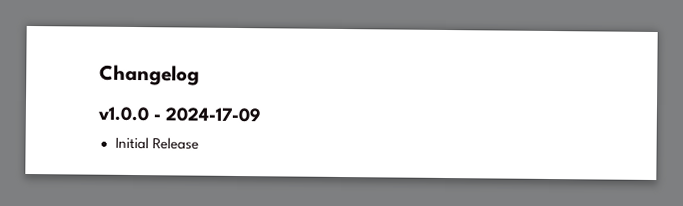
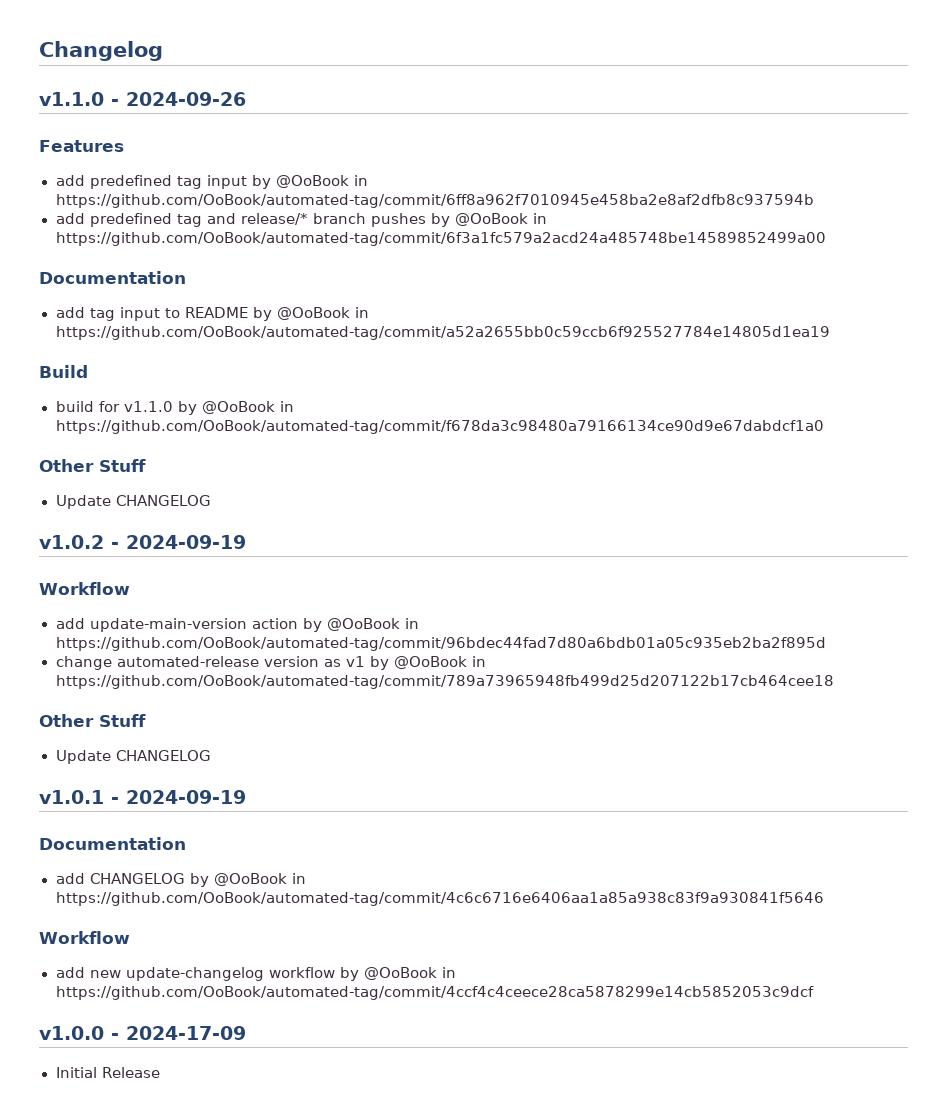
(200, 75) none -> [39,92,246,106] [39,140,124,152] [55,175,368,189] [55,194,814,208] [55,213,547,227] [55,232,826,246] [39,271,186,284] [55,307,369,321] [55,326,830,340] [39,365,88,378] [55,401,294,415] [55,420,824,434] [39,459,146,472] [55,495,211,509] [39,535,246,549] [39,582,130,595] [55,618,419,632] [55,637,826,651] [55,656,486,670] [55,675,834,689] [39,714,146,727] [55,750,211,764] [39,790,246,804] [39,837,186,850] [55,873,306,887] [55,892,824,906] [39,931,130,944] [55,967,456,981] [55,986,814,1000] // v1.1.0 - 2024-09-26 // Features // add predefined tag input by @OoBook in https://github.com/OoBook/automated-tag/commit/6ff8a962f7010945e458ba2e8af2dfb8c937594b // add predefined tag and release/* branch pushes by @OoBook in https://github.com/OoBook/automated-tag/commit/6f3a1fc579a2acd24a485748be14589852499a00 // Documentation // add tag input to README by @OoBook in https://github.com/OoBook/automated-tag/commit/a52a2655bb0c59ccb6f925527784e14805d1ea19 // Build // build for v1.1.0 by @OoBook in https://github.com/OoBook/automated-tag/commit/f678da3c98480a79166134ce90d9e67dabdcf1a0 // Other Stuff // Update CHANGELOG // v1.0.2 - 2024-09-19 // Workflow // add update-main-version action by @OoBook in https://github.com/OoBook/automated-tag/commit/96bdec44fad7d80a6bdb01a05c935eb2ba2f895d // change automated-release version as v1 by @OoBook in https://github.com/OoBook/automated-tag/commit/789a73965948fb499d25d207122b17cb464cee18 // Other Stuff // Update CHANGELOG // v1.0.1 - 2024-09-19 // Documentation // add CHANGELOG by @OoBook in https://github.com/OoBook/automated-tag/commit/4c6c6716e6406aa1a85a938c83f9a930841f5646 // Workflow // add new update-changelog workflow by @OoBook in https://github.com/OoBook/automated-tag/commit/4ccf4c4ceece28ca5878299e14cb5852053c9dcf

